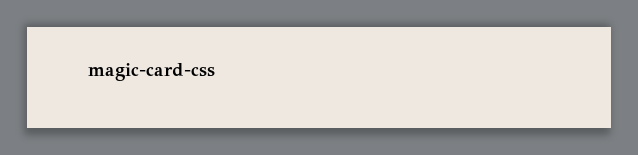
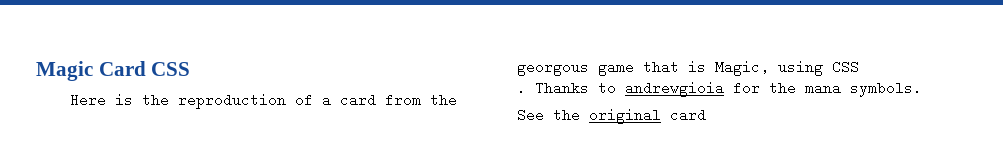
[88,63,215,81] magic-card-css -> [36,61,191,81] [69,93,457,109] [517,60,859,76] [517,81,922,97] [517,108,706,124] Magic Card CSS // Here is the reproduction of a card from the georgous game that is Magic, using CSS // . Thanks to andrewgioia for the mana symbols. // See the original card

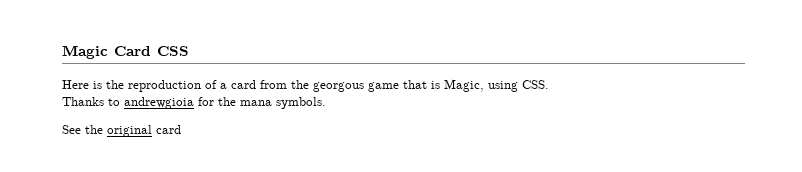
[832,60,859,74] [517,81,526,95] CSS // . -> [522,80,549,89] CSS. //

